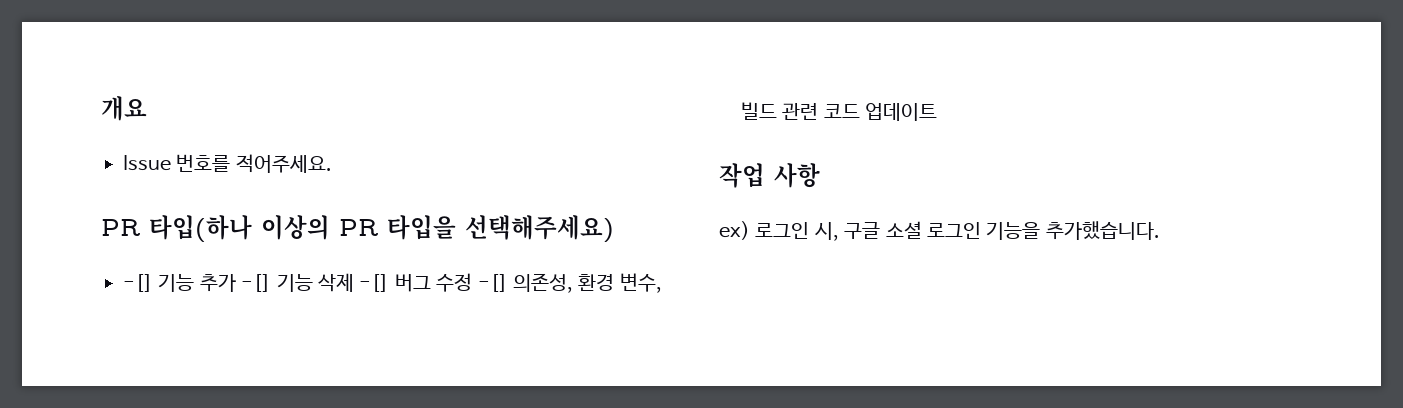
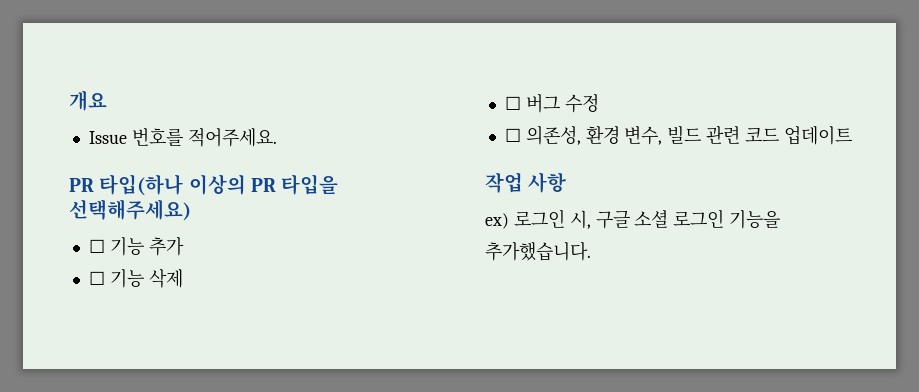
[123,274,153,292] -[] -> [88,239,105,253] ☐
[241,274,272,292] -[] -> [88,271,105,285] // ☐
[359,274,390,292] -[] -> [504,96,521,110] // ☐
[477,274,508,292] -[] -> [504,128,521,142] // ☐

